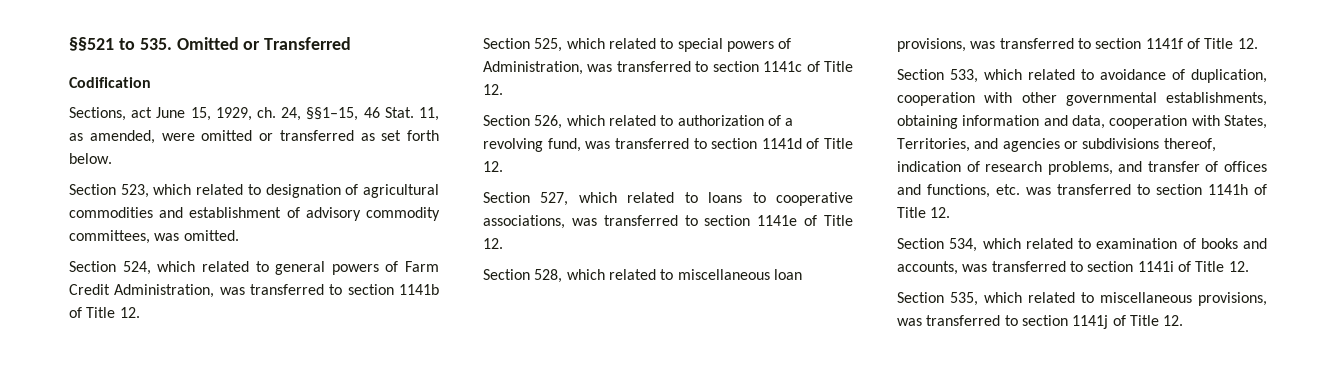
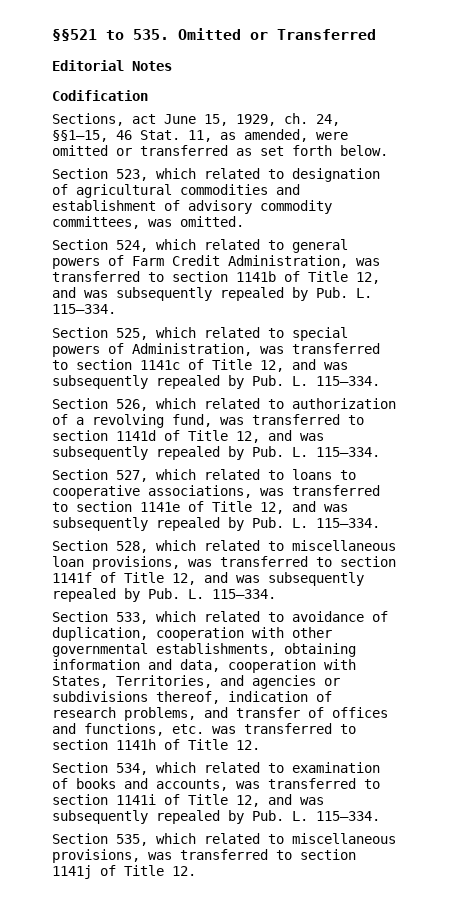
(352, 43) none -> [52,60,172,71] // Editorial Notes
[119,307,140,318] 12. -> [356,272,380,284] [52,287,372,301] [52,304,116,314] 12, and was subsequently repealed by Pub. L. 115–334.
[483,84,503,95] 12. -> [260,359,348,372] [52,375,380,389] 12, and was subsequently repealed by Pub. L. 115–334.
[483,161,503,172] 12. -> [236,430,324,443] [52,446,380,460] 12, and was subsequently repealed by Pub. L. 115–334.
[483,238,503,249] 12. -> [260,501,348,514] [52,517,380,531] 12, and was subsequently repealed by Pub. L. 115–334.
[1237,38,1258,49] 12. -> [172,572,364,586] [52,588,276,602] 12, and was subsequently repealed by Pub. L. 115–334.
[1228,261,1249,272] 12. -> [236,794,324,807] [52,810,380,824] 12, and was subsequently repealed by Pub. L. 115–334.

